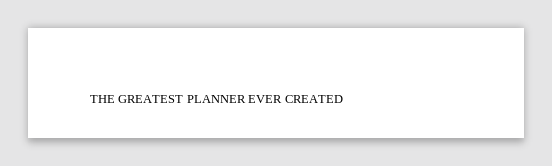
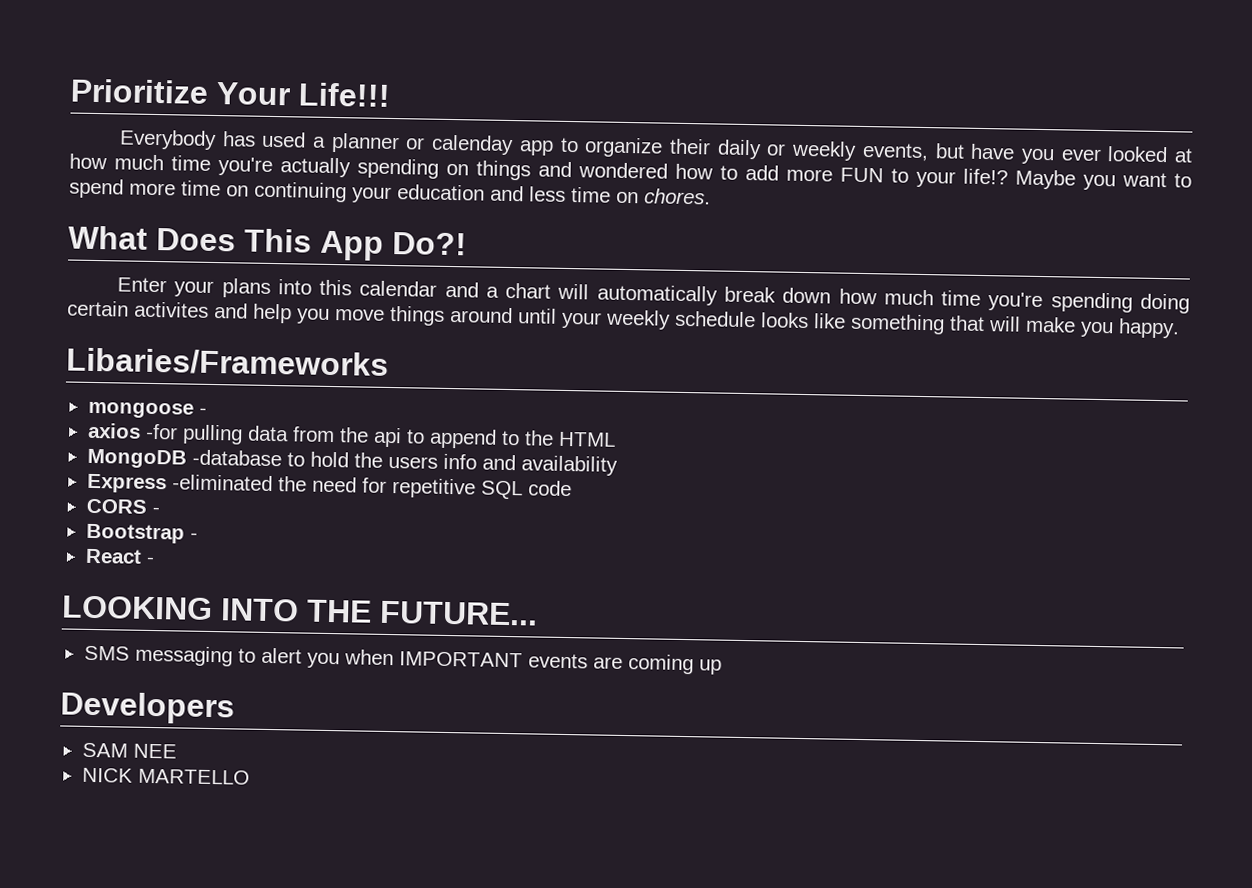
[90,95,343,103] THE GREATEST PLANNER EVER CREATED -> [70,78,391,107] [118,129,1193,165] [69,153,1192,191] [69,178,711,205] [68,225,467,261] [116,277,1191,314] [67,300,1180,339] [66,347,389,377] [87,401,207,419] [87,422,616,449] [86,448,618,476] [86,473,572,500] [85,498,160,515] [85,523,198,544] [84,548,155,565] [61,595,538,626] [83,645,722,675] [60,691,235,725] [81,742,177,759] [81,767,250,785] Prioritize Your Life!!! // Everybody has used a planner or calenday app to organize their daily or weekly events, but have you ever looked at how much time you're actually spending on things and wondered how to add more FUN to your life!? Maybe you want to spend more time on continuing your education and less time on chores. // What Does This App Do?! // Enter your plans into this calendar and a chart will automatically break down how much time you're spending doing certain activites and help you move things around until your weekly schedule looks like something that will make you happy. // Libaries/Frameworks // mongoose - // axios -for pulling data from the api to append to the HTML // MongoDB -database to hold the users info and availability // Express -eliminated the need for repetitive SQL code // CORS - // Bootstrap - // React - // LOOKING INTO THE FUTURE... // SMS messaging to alert you when IMPORTANT events are coming up // Developers // SAM NEE // NICK MARTELLO

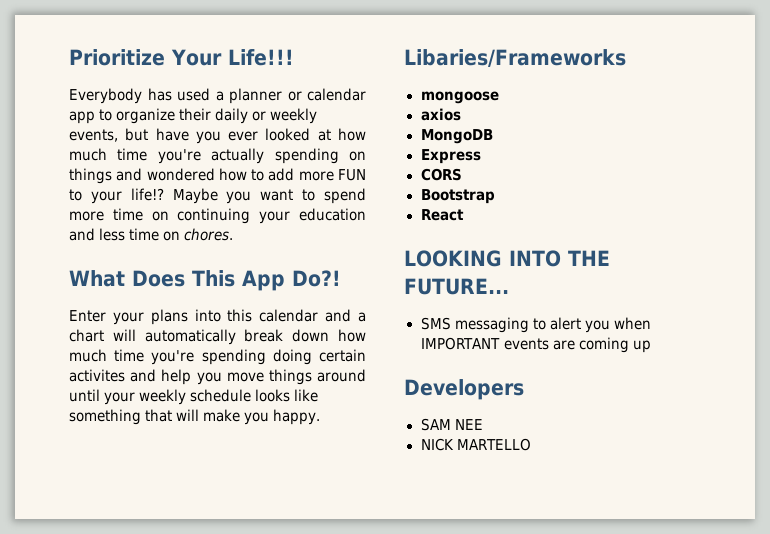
[431,134,515,156] calenday -> [307,88,366,101] calendar
[198,407,207,415] - -> (499, 97) none
[145,423,616,449] [86,448,618,476] [86,473,572,500] -for pulling data from the api to append to the HTML // MongoDB -database to hold the users info and availability // Express -eliminated the need for repetitive SQL code -> [420,129,493,144] [420,149,481,164] // MongoDB // Express
[151,506,160,515] - -> (462, 174) none
[189,532,198,540] - -> (495, 196) none
[145,556,155,565] - -> (464, 215) none

